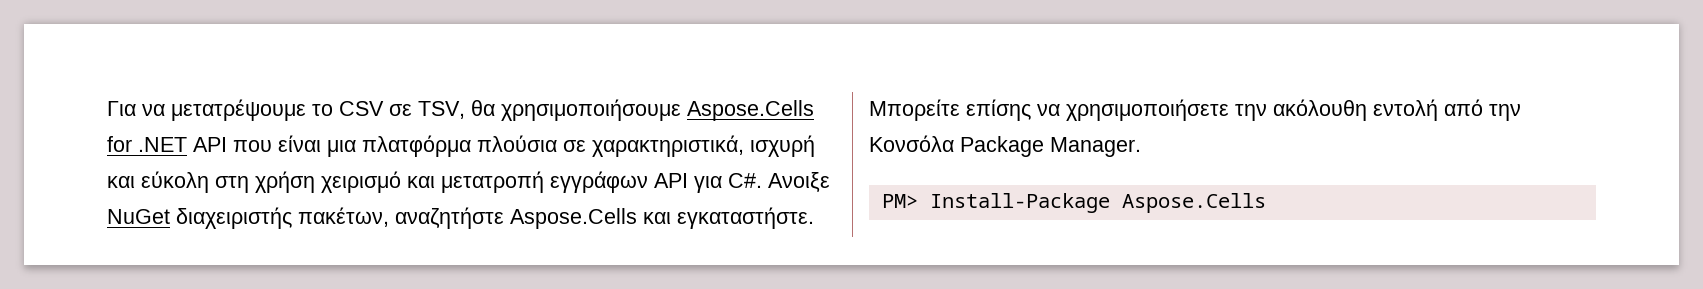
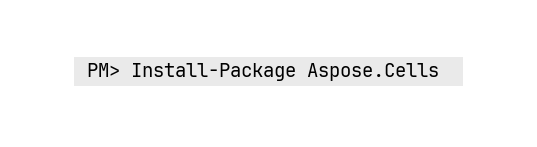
[107,99,814,121] [107,135,815,157] [107,171,830,193] [107,207,814,229] [869,99,1521,121] [869,135,1141,157] Για να μετατρέψουμε το CSV σε TSV, θα χρησιμοποιήσουμε Aspose.Cells for .NET API που είναι μια πλατφόρμα πλούσια σε χαρακτηριστικά, ισχυρή και εύκολη στη χρήση χειρισμό και μετατροπή εγγράφων API για C#. Ανοιξε NuGet διαχειριστής πακέτων, αναζητήστε Aspose.Cells και εγκαταστήστε. Μπορείτε επίσης να χρησιμοποιήσετε την ακόλουθη εντολή από την Κονσόλα Package Manager. // -> (86, 70) none

